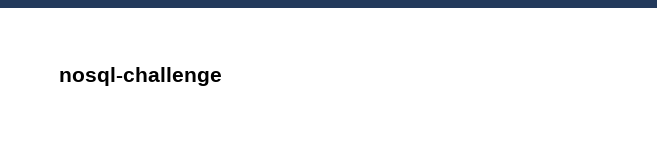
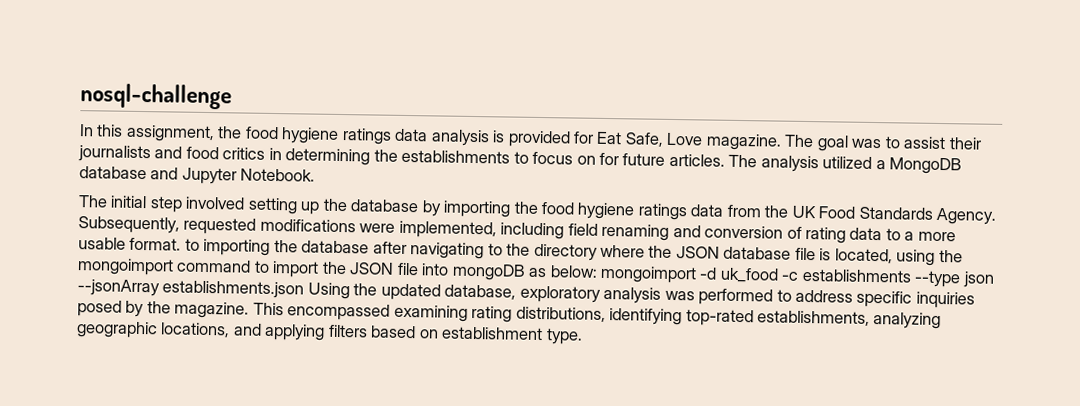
(222, 76) none -> [79,124,982,152] [78,145,963,175] [79,166,316,185] [78,195,997,225] [78,216,956,244] [78,237,963,266] [77,258,995,288] [77,279,975,309] [77,300,942,330] [76,321,583,345] // In this assignment, the food hygiene ratings data analysis is provided for Eat Safe, Love magazine. The goal was to assist their journalists and food critics in determining the establishments to focus on for future articles. The analysis utilized a MongoDB database and Jupyter Notebook. // The initial step involved setting up the database by importing the food hygiene ratings data from the UK Food Standards Agency. Subsequently, requested modifications were implemented, including field renaming and conversion of rating data to a more usable format. to importing the database after navigating to the directory where the JSON database file is located, using the mongoimport command to import the JSON file into mongoDB as below: mongoimport -d uk_food -c establishments --type json --jsonArray establishments.json Using the updated database, exploratory analysis was performed to address specific inquiries posed by the magazine. This encompassed examining rating distributions, identifying top-rated establishments, analyzing geographic locations, and applying filters based on establishment type.

